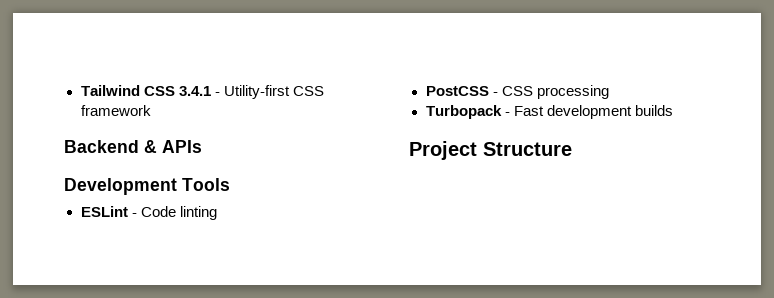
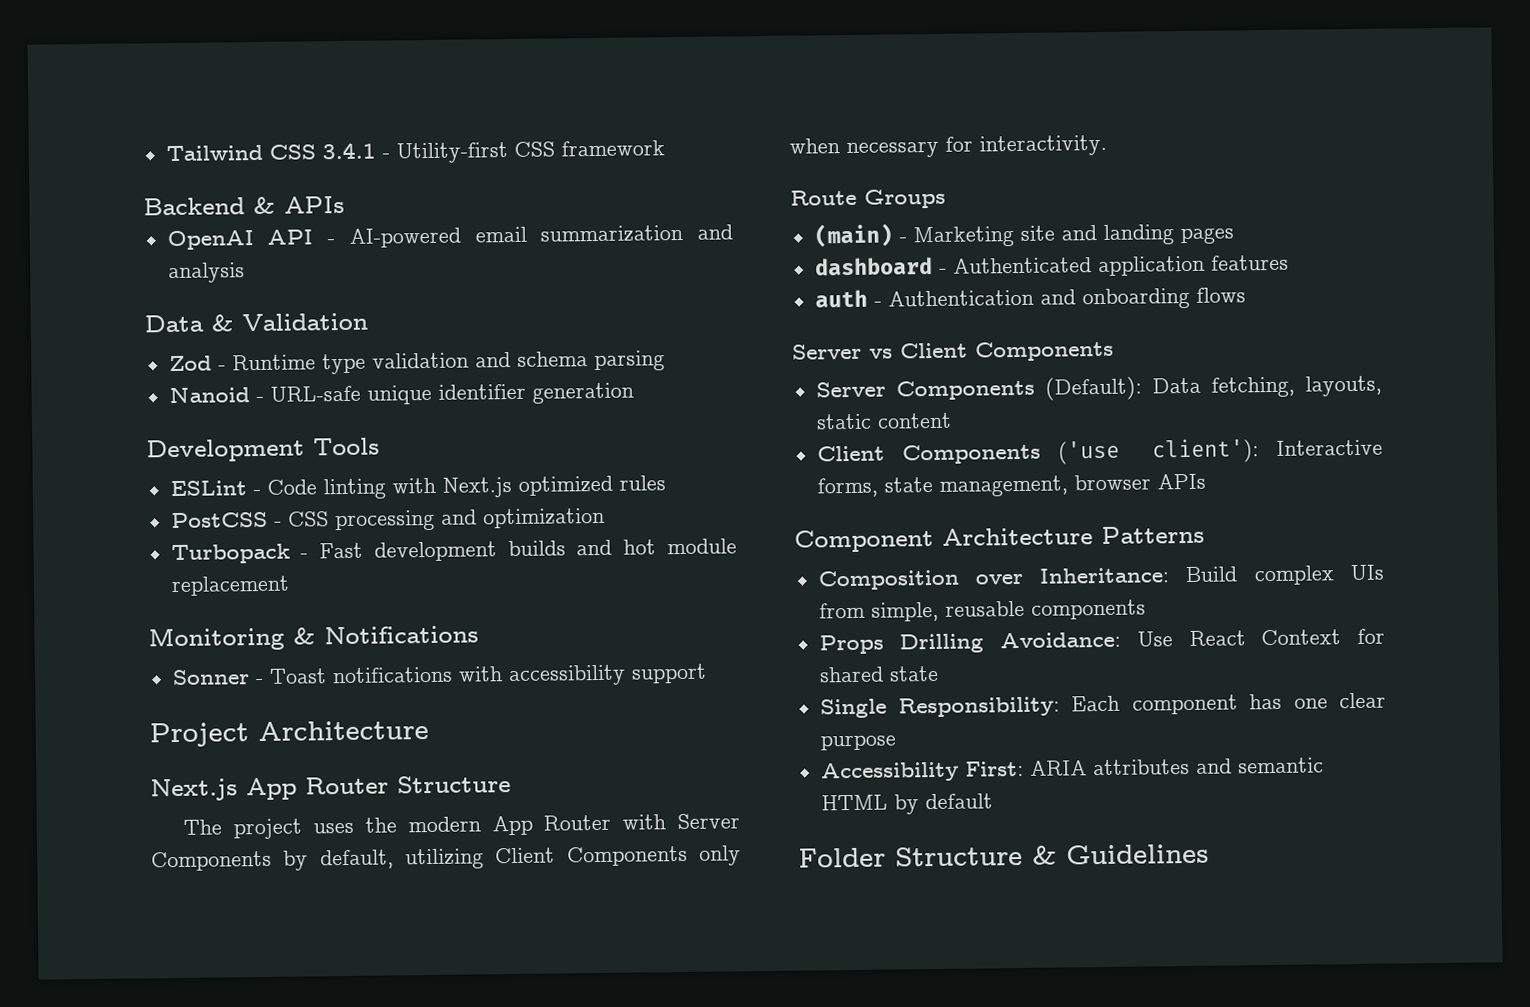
(202, 146) none -> [166,224,734,251] [167,262,245,284] [144,312,368,333] [168,350,665,375] [168,382,634,405] // OpenAI API - AI-powered email summarization and analysis // Data & Validation // Zod - Runtime type validation and schema parsing // Nanoid - URL-safe unique identifier generation
(217, 213) none -> [391,475,666,498] with Next.js optimized rules
(609, 92) none -> [440,507,605,529] and optimization
[409,141,572,160] // Project Structure -> [576,538,737,556] [170,575,290,597] [148,625,479,652] [171,663,707,687] [149,720,429,748] [150,775,511,802] [183,813,740,840] [151,845,741,872] [789,134,1107,159] [790,188,946,209] [813,223,1234,248] [814,254,1289,277] [814,287,1246,310] [792,340,1114,362] [815,375,1382,401] [815,412,952,430] [816,438,1383,465] [816,473,1206,498] [794,525,1205,553] [817,564,1384,591] [818,599,1146,622] [818,628,1385,655] [818,665,939,683] [819,692,1386,719] [819,734,896,751] [820,757,1324,783] [820,793,993,815] [798,843,1209,868] and hot module replacement // Monitoring & Notifications // Sonner - Toast notifications with accessibility support // Project Architecture // Next.js App Router Structure // The project uses the modern App Router with Server Components by default, utilizing Client Components only when necessary for interactivity. // Route Groups // (main) - Marketing site and landing pages // dashboard - Authenticated application features // auth - Authentication and onboarding flows // Server vs Client Components // Server Components (Default): Data fetching, layouts, static content // Client Components ('use client'): Interactive forms, state management, browser APIs // Component Architecture Patterns // Composition over Inheritance: Build complex UIs from simple, reusable components // Props Drilling Avoidance: Use React Context for shared state // Single Responsibility: Each component has one clear purpose // Accessibility First: ARIA attributes and semantic HTML by default // Folder Structure & Guidelines

